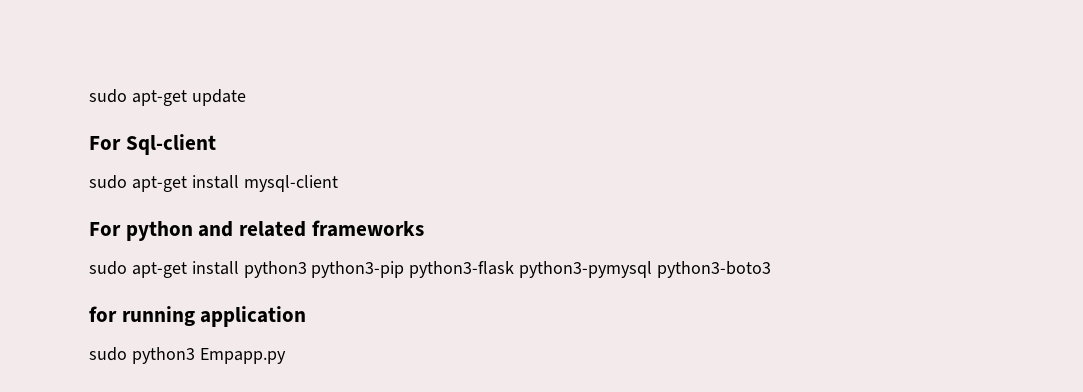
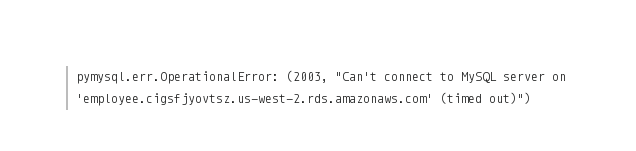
[89,89,246,106] [89,134,216,155] [89,175,338,192] [89,220,424,241] [89,261,772,278] [89,306,307,327] [89,347,286,364] sudo apt-get update // For Sql-client // sudo apt-get install mysql-client // For python and related frameworks // sudo apt-get install python3 python3-pip python3-flask python3-pymysql python3-boto3 // for running application // sudo python3 Empapp.py -> [75,70,566,84] [75,92,531,106] pymysql.err.OperationalError: (2003, "Can't connect to MySQL server on 'employee.cigsfjyovtsz.us-west-2.rds.amazonaws.com' (timed out)")

